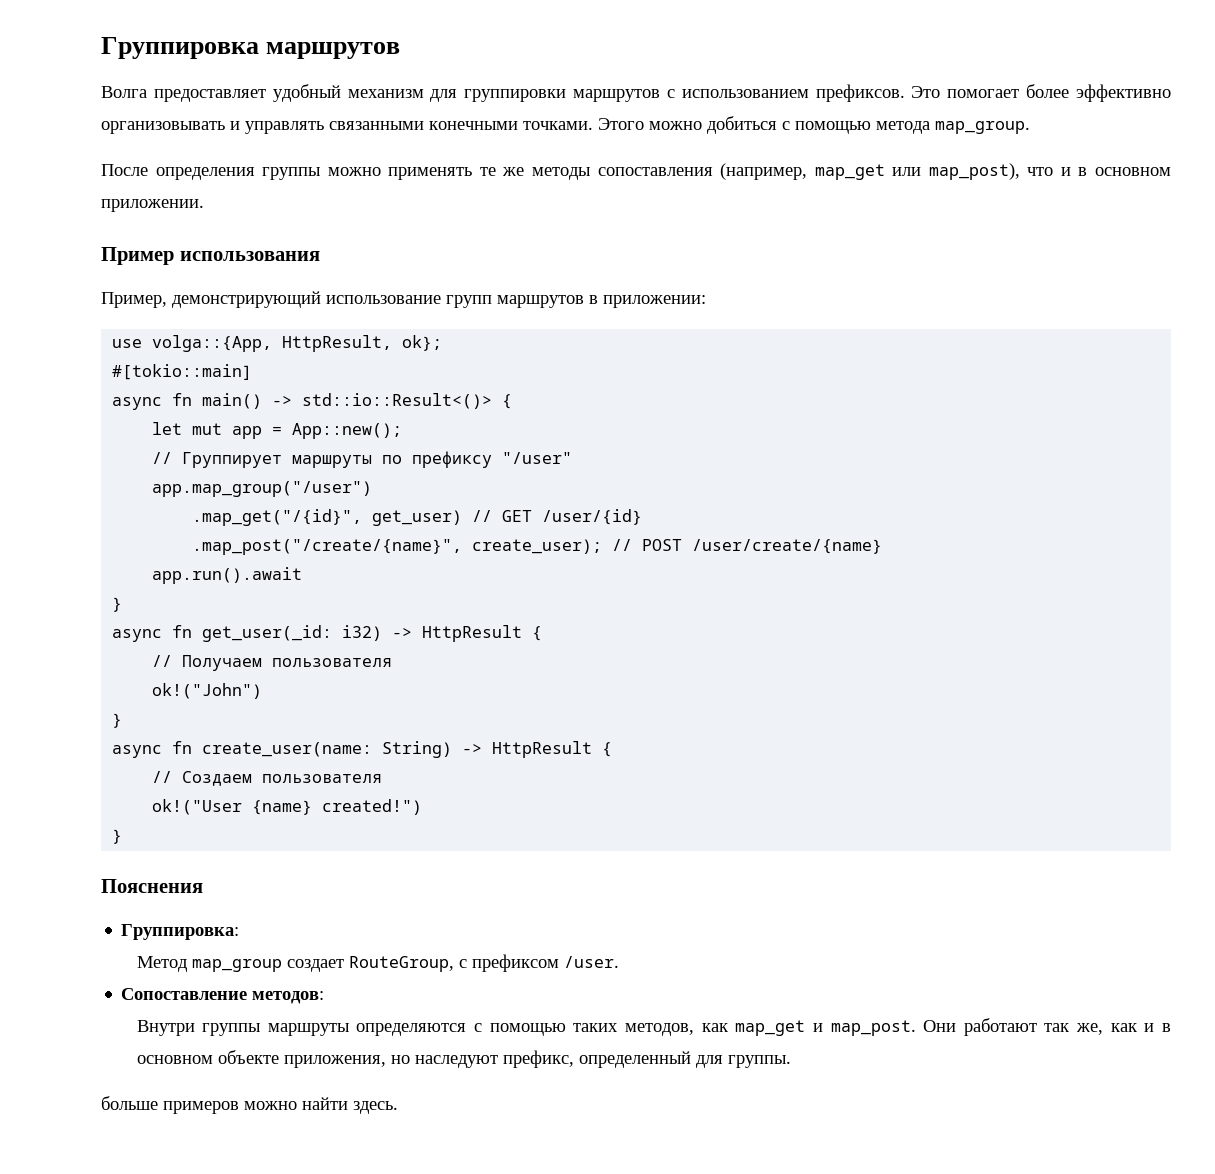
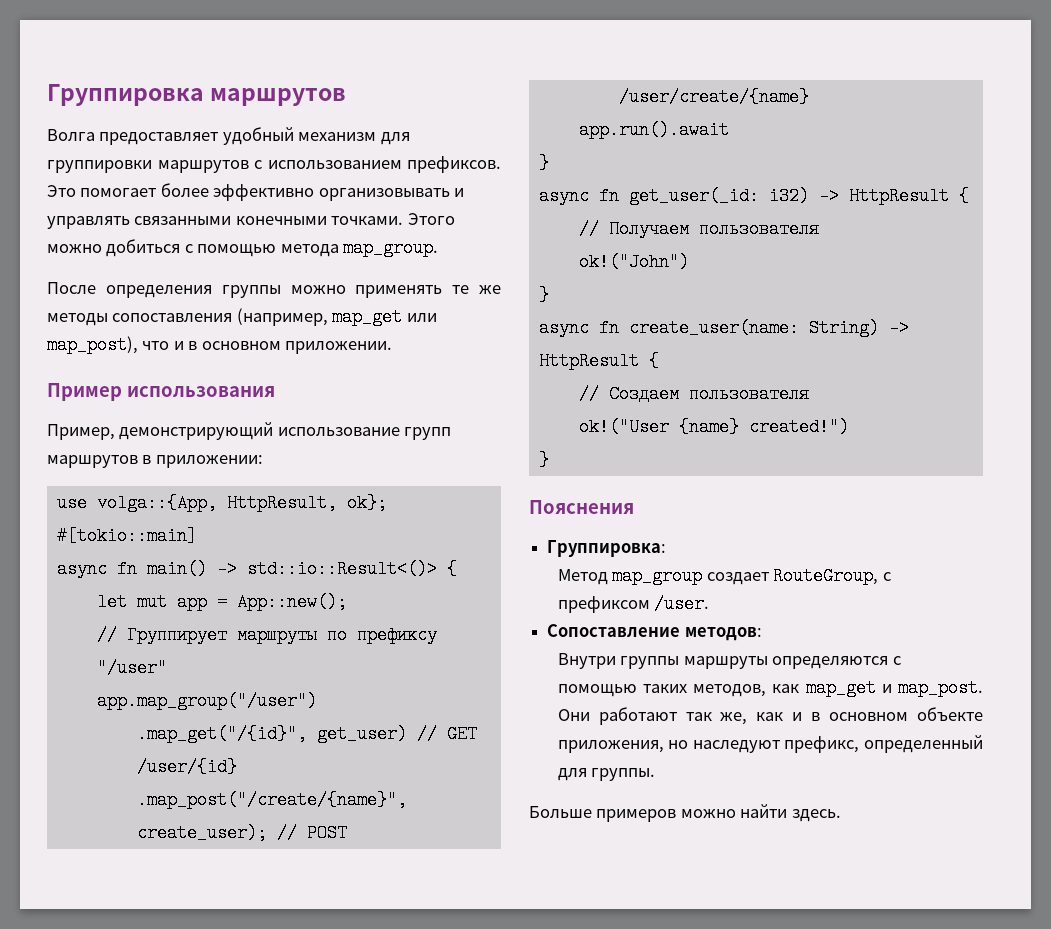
[101,1096,158,1110] больше -> [529,806,592,818] Больше

